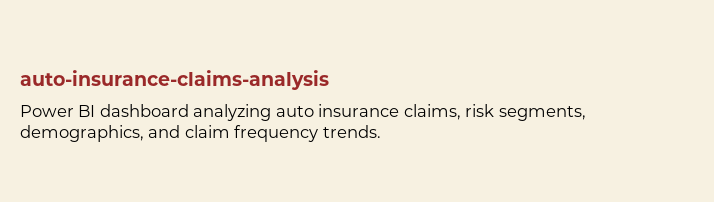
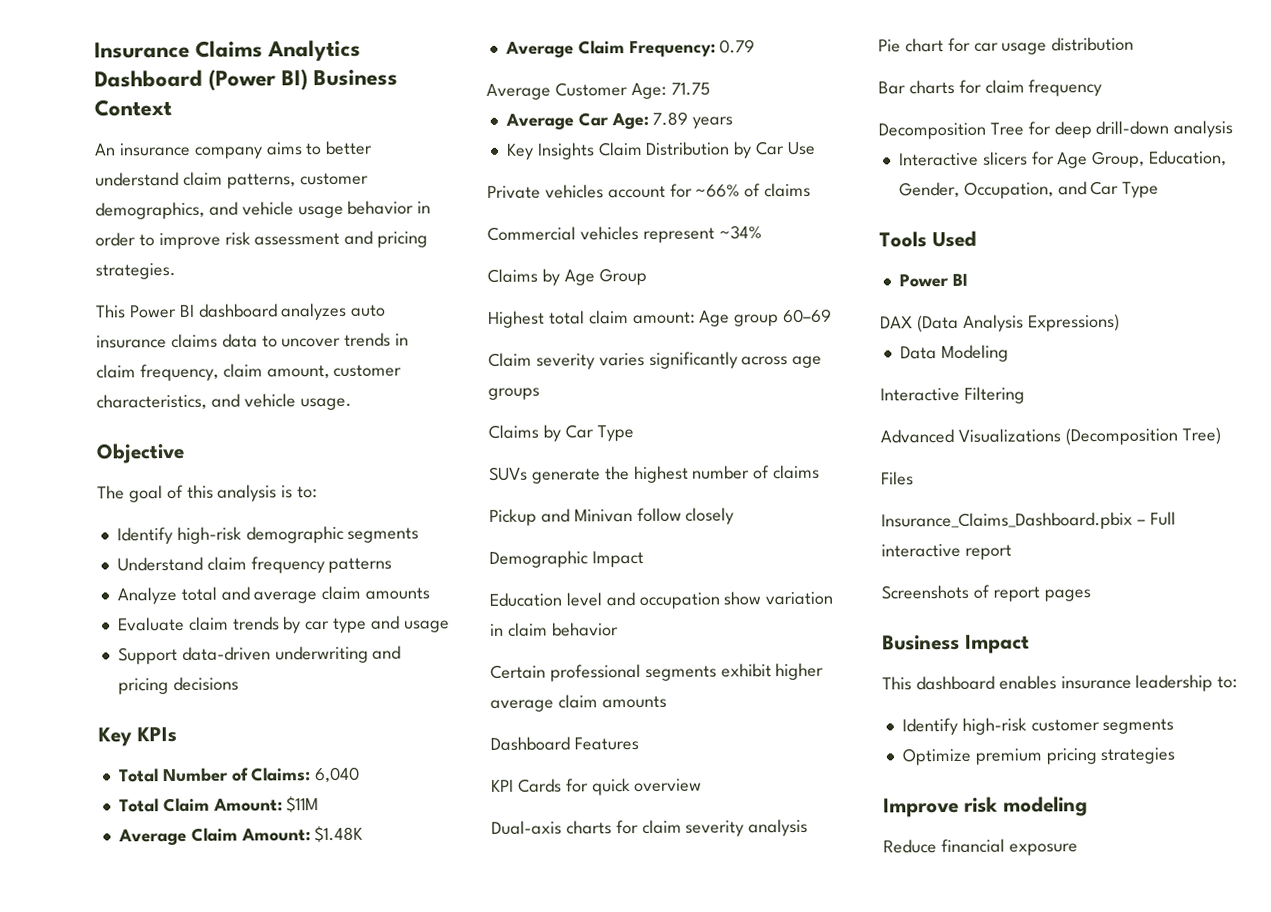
[20,70,329,90] [20,104,586,121] [20,125,381,142] auto-insurance-claims-analysis // Power BI dashboard analyzing auto insurance claims, risk segments, demographics, and claim frequency trends. -> [94,39,362,62] [94,69,399,91] [94,98,172,117] [94,140,374,159] [95,171,369,189] [95,200,432,220] [95,230,429,250] [95,262,176,280] [96,302,387,321] [96,332,410,349] [96,363,403,382] [96,393,352,411] [96,442,185,464] [97,484,319,503] [116,525,420,545] [116,556,393,574] [116,585,431,605] [117,615,450,634] [117,645,402,665] [117,676,239,695] [98,726,177,747] [118,766,361,784] [118,796,320,813] [117,825,364,846] [504,39,756,58] [486,82,710,100] [504,111,734,130] [505,141,816,160] [487,182,812,199] [487,225,762,243] [487,267,647,286] [488,308,833,328] [488,351,823,370] [488,387,540,400] [488,424,634,442] [489,464,821,484] [489,507,735,526] [489,550,644,568] [489,591,834,609] [490,622,619,637] [490,662,825,682] [490,694,667,712] [490,736,639,751] [491,778,703,796] [491,818,809,837] [878,36,1135,55] [878,78,1103,97] [878,120,1234,140] [898,150,1228,169] [898,180,1160,199] [879,230,977,248] [898,273,968,288] [880,313,1120,333] [899,344,1009,363] [880,386,1025,404] [880,427,1221,446] [881,471,914,486] [881,511,1176,531] [881,543,1012,560] [881,584,1091,602] [882,634,1030,654] [882,674,1239,692] [901,717,1175,736] [901,747,1176,766] [883,796,1088,818] [883,838,1078,856] Insurance Claims Analytics Dashboard (Power BI) Business Context // An insurance company aims to better understand claim patterns, customer demographics, and vehicle usage behavior in order to improve risk assessment and pricing strategies. // This Power BI dashboard analyzes auto insurance claims data to uncover trends in claim frequency, claim amount, customer characteristics, and vehicle usage. // Objective // The goal of this analysis is to: // Identify high-risk demographic segments // Understand claim frequency patterns // Analyze total and average claim amounts // Evaluate claim trends by car type and usage // Support data-driven underwriting and pricing decisions // Key KPIs // Total Number of Claims: 6,040 // Total Claim Amount: $11M // Average Claim Amount: $1.48K // Average Claim Frequency: 0.79 // Average Customer Age: 71.75 // Average Car Age: 7.89 years // Key Insights Claim Distribution by Car Use // Private vehicles account for ~66% of claims // Commercial vehicles represent ~34% // Claims by Age Group // Highest total claim amount: Age group 60–69 // Claim severity varies significantly across age groups // Claims by Car Type // SUVs generate the highest number of claims // Pickup and Minivan follow closely // Demographic Impact // Education level and occupation show variation in claim behavior // Certain professional segments exhibit higher average claim amounts // Dashboard Features // KPI Cards for quick overview // Dual-axis charts for claim severity analysis // Pie chart for car usage distribution // Bar charts for claim frequency // Decomposition Tree for deep drill-down analysis // Interactive slicers for Age Group, Education, Gender, Occupation, and Car Type // Tools Used // Power BI // DAX (Data Analysis Expressions) // Data Modeling // Interactive Filtering // Advanced Visualizations (Decomposition Tree) // Files // Insurance_Claims_Dashboard.pbix – Full interactive report // Screenshots of report pages // Business Impact // This dashboard enables insurance leadership to: // Identify high-risk customer segments // Optimize premium pricing strategies // Improve risk modeling // Reduce financial exposure

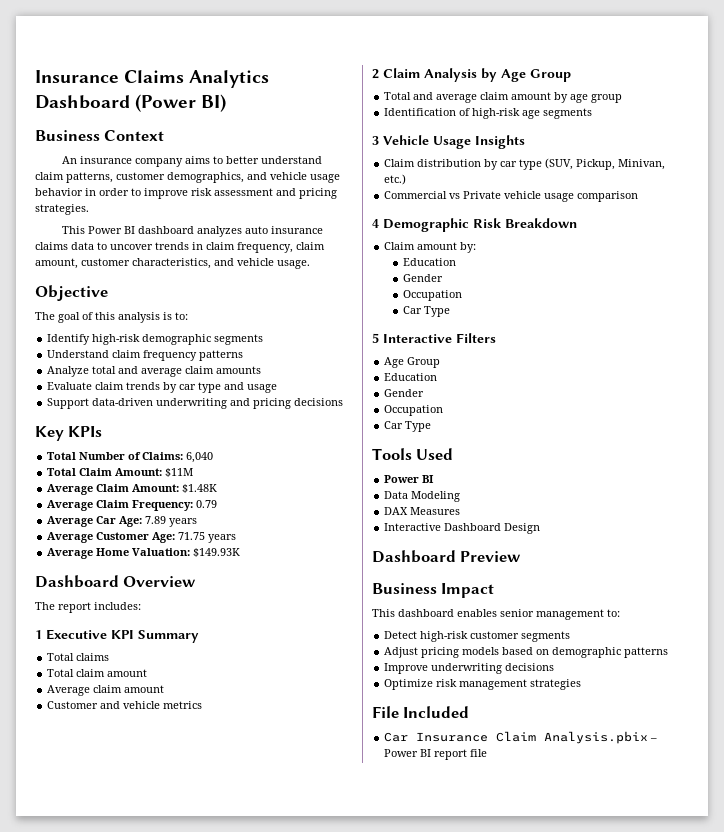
(309, 80) none -> (227, 103) //
[486,82,710,100] // Average Customer Age: 71.75 -> (218, 504) none
[505,141,816,160] [487,182,812,199] [487,225,762,243] [487,267,647,286] [488,308,833,328] [488,351,823,370] [488,387,540,400] [488,424,634,442] [489,464,821,484] [489,507,735,526] [489,550,644,568] [489,591,834,609] [490,622,619,637] [490,662,825,682] [490,694,667,712] [490,736,639,751] [491,778,703,796] [491,818,809,837] [878,36,1135,55] [878,78,1103,97] [878,120,1234,140] [898,150,1228,169] [898,181,1087,199] Key Insights Claim Distribution by Car Use // Private vehicles account for ~66% of claims // Commercial vehicles represent ~34% // Claims by Age Group // Highest total claim amount: Age group 60–69 // Claim severity varies significantly across age groups // Claims by Car Type // SUVs generate the highest number of claims // Pickup and Minivan follow closely // Demographic Impact // Education level and occupation show variation in claim behavior // Certain professional segments exhibit higher average claim amounts // Dashboard Features // KPI Cards for quick overview // Dual-axis charts for claim severity analysis // Pie chart for car usage distribution // Bar charts for claim frequency // Decomposition Tree for deep drill-down analysis // Interactive slicers for Age Group, Education, Gender, Occupation, and -> [47,532,237,543] [47,548,241,559] [35,575,197,588] [35,602,141,613] [35,629,199,643] [47,653,110,661] [47,669,148,677] [47,685,165,696] [47,701,203,709] [372,68,571,82] [384,92,623,103] [384,108,593,119] [372,135,525,149] [384,158,666,170] [384,174,407,185] [384,191,639,202] [372,218,577,232] [384,242,477,253] [402,258,456,266] [402,274,443,282] [402,290,462,301] [402,306,450,317] [372,333,496,343] [384,357,441,368] [384,373,438,381] [384,389,425,397] [384,405,444,416] Average Customer Age: 71.75 years // Average Home Valuation: $149.93K // Dashboard Overview // The report includes: // 1 Executive KPI Summary // Total claims // Total claim amount // Average claim amount // Customer and vehicle metrics // 2 Claim Analysis by Age Group // Total and average claim amount by age group // Identification of high-risk age segments // 3 Vehicle Usage Insights // Claim distribution by car type (SUV, Pickup, Minivan, etc.) // Commercial vs Private vehicle usage comparison // 4 Demographic Risk Breakdown // Claim amount by: // Education // Gender // Occupation // Car Type // 5 Interactive Filters // Age Group // Education // Gender // Occupation //
[880,313,1120,333] // DAX (Data Analysis Expressions) -> (435, 479) none
[880,386,1025,404] [880,427,1221,446] [881,471,914,486] [881,511,1176,531] [881,543,1012,560] [881,584,1091,602] // Interactive Filtering // Advanced Visualizations (Decomposition Tree) // Files // Insurance_Claims_Dashboard.pbix – Full interactive report // Screenshots of report pages -> [384,507,461,515] [384,523,541,534] [372,550,522,563] // DAX Measures // Interactive Dashboard Design // Dashboard Preview
[1060,674,1239,692] [901,717,958,736] insurance leadership to: // Identify -> [500,609,620,620] [384,631,418,639] senior management to: // Detect
(1175, 726) none -> [384,647,669,658] [384,663,555,674] // Adjust pricing models based on demographic patterns // Improve underwriting decisions
[974,748,1097,765] premium pricing -> [436,679,528,690] risk management
[883,796,1088,818] [883,838,1078,856] Improve risk modeling // Reduce financial exposure -> [372,706,470,718] [384,731,658,744] [384,749,488,760] File Included // Car Insurance Claim Analysis.pbix – Power BI report file

